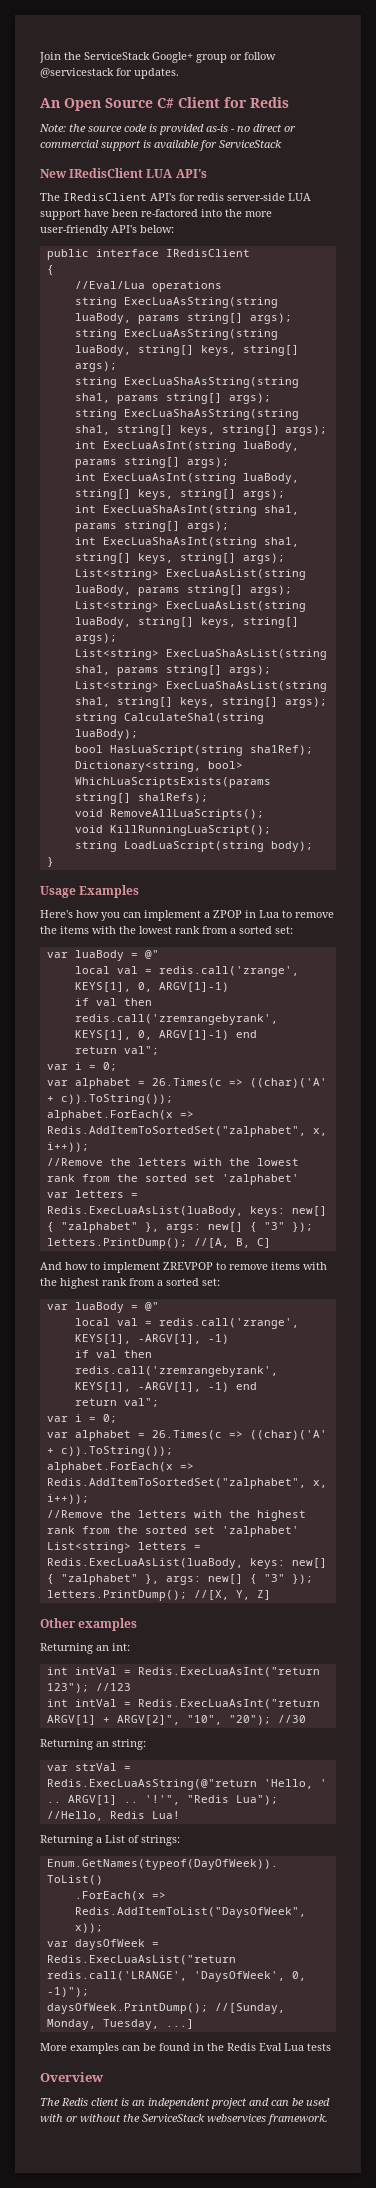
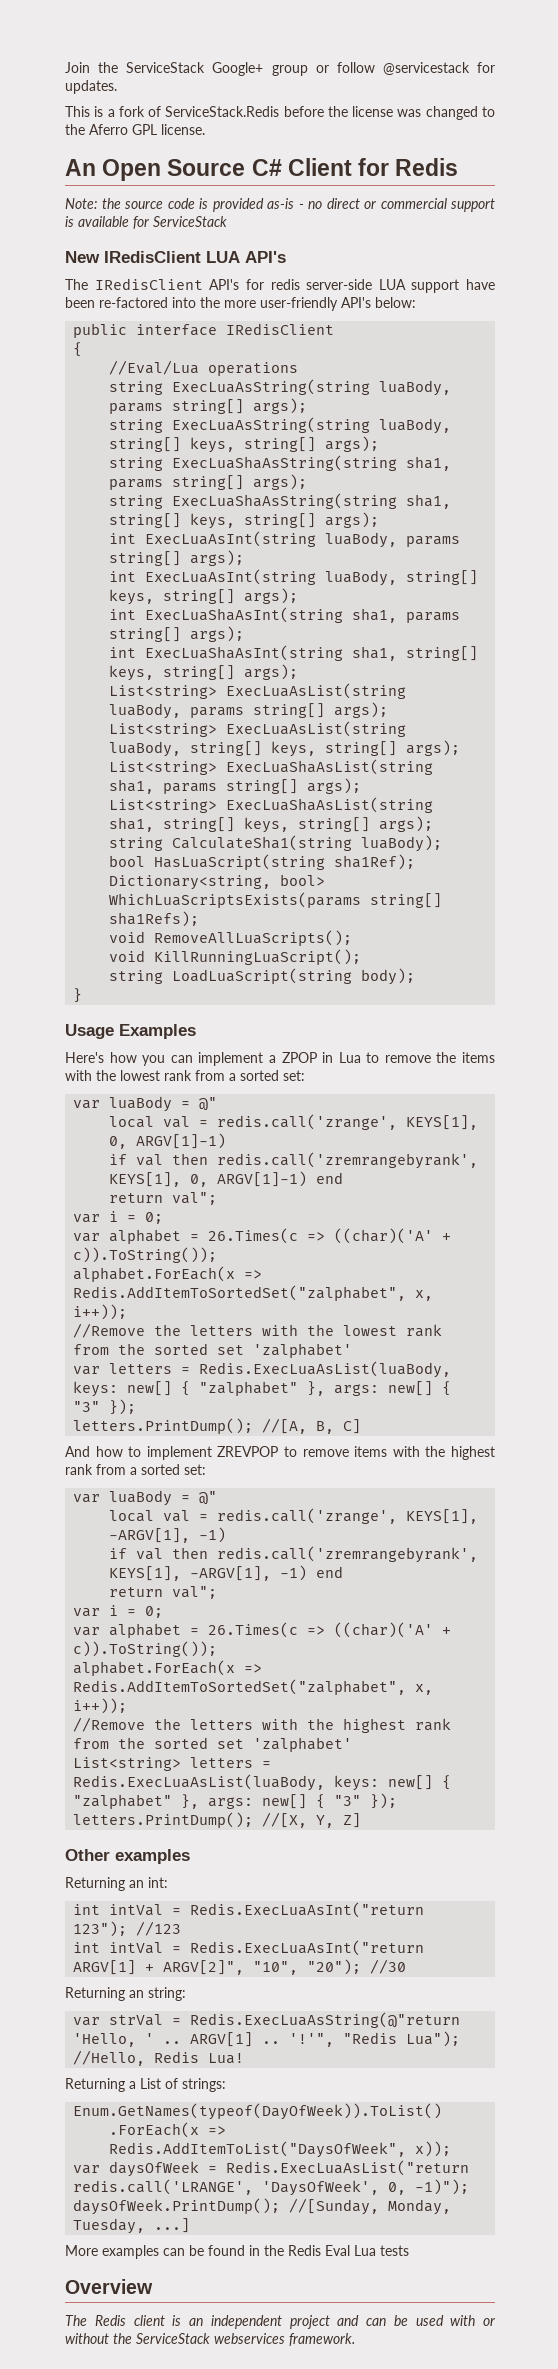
(179, 73) none -> [65,106,495,120] [65,124,205,135] // This is a fork of ServiceStack.Redis before the license was changed to the Aferro GPL license.

